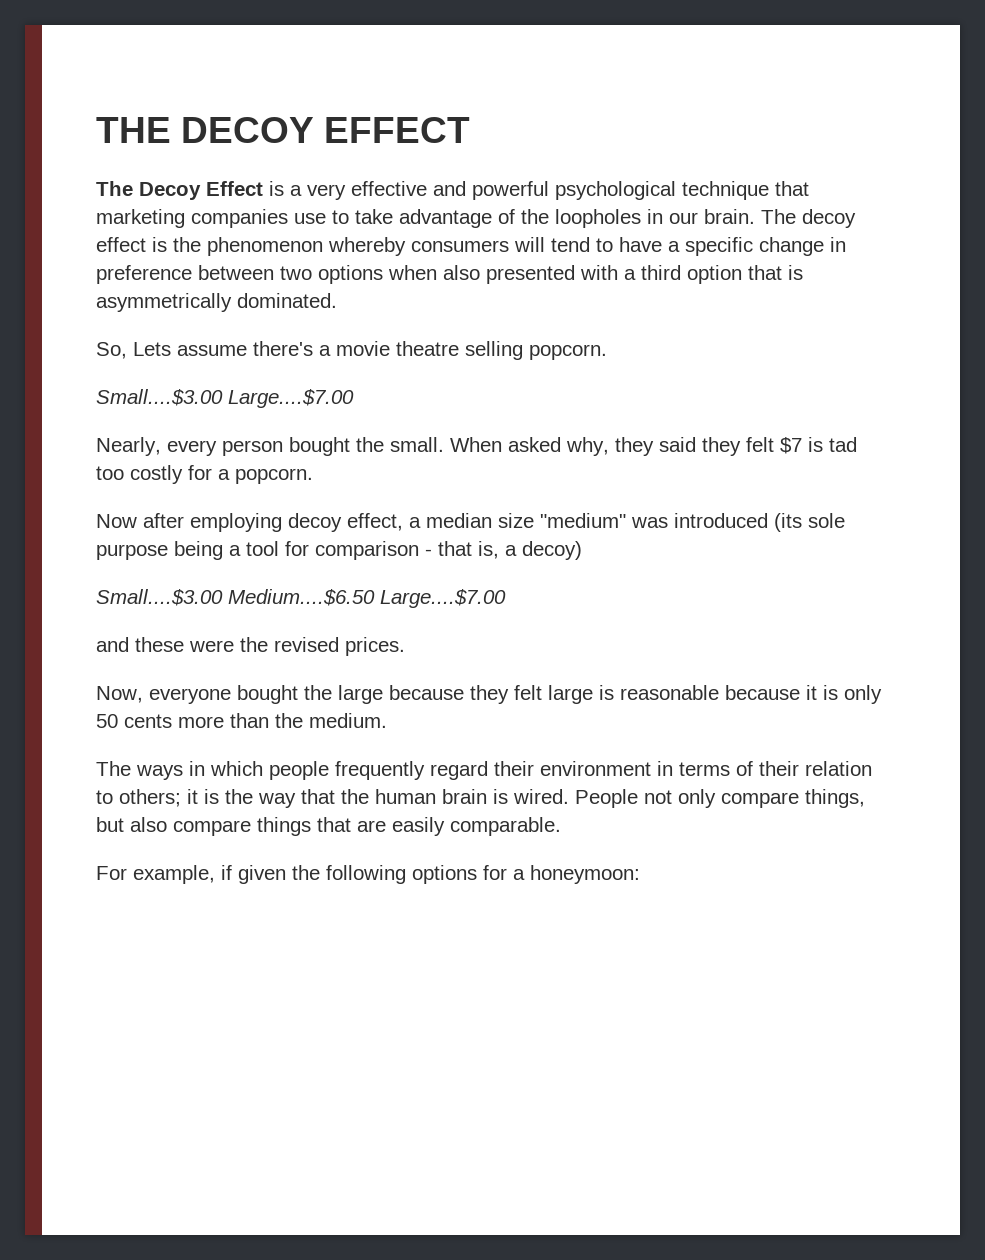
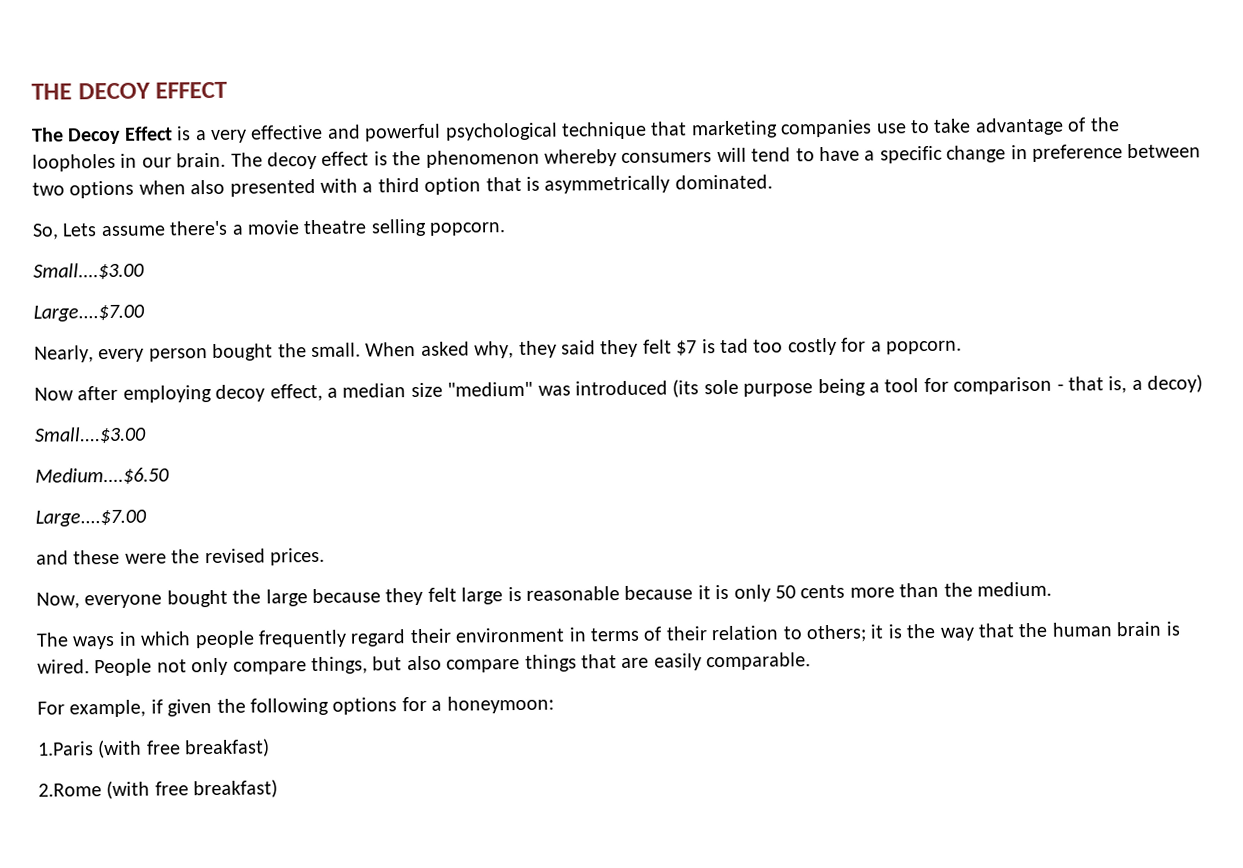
(223, 397) none -> (145, 271) //
(223, 597) none -> (147, 435) //
(375, 597) none -> (170, 476) //
(640, 874) none -> [37,738,271,759] [38,779,279,800] // 1.Paris (with free breakfast) // 2.Rome (with free breakfast)

